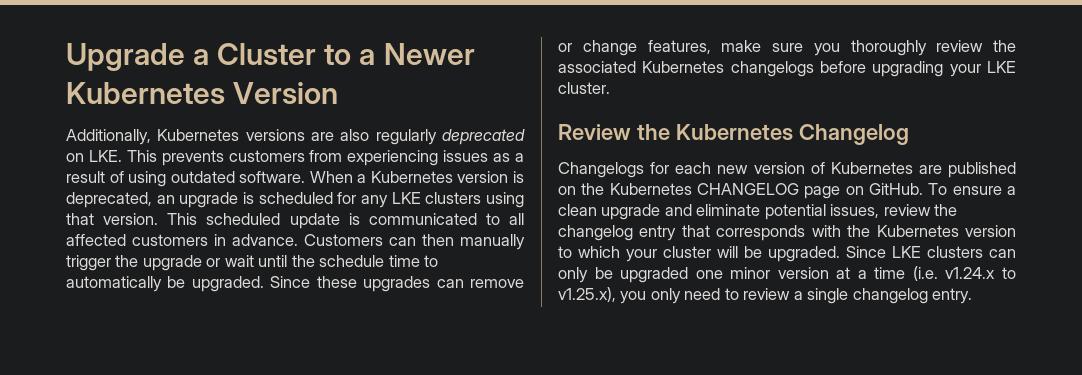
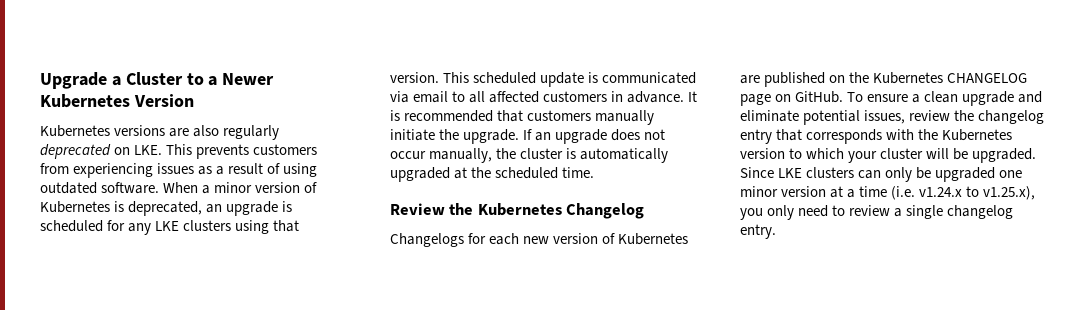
[66,129,151,145] Additionally, -> (194, 100) none
[370,171,509,183] Kubernetes version -> [214,182,318,193] [40,201,110,213] minor version of Kubernetes
(477, 219) none -> [390,91,449,103] via email
[304,234,525,250] [66,255,439,271] [66,276,524,292] [558,40,1016,56] [558,61,1016,77] [558,82,610,94] Customers can then manually trigger the upgrade or wait until the schedule time to automatically be upgraded. Since these upgrades can remove or change features, make sure you thoroughly review the associated Kubernetes changelogs before upgrading your LKE cluster. -> [688,91,698,102] [390,110,655,125] [390,129,666,144] [390,148,669,163] [390,167,595,182] It is recommended that customers manually initiate the upgrade. If an upgrade does not occur manually, the cluster is automatically upgraded at the scheduled time.

